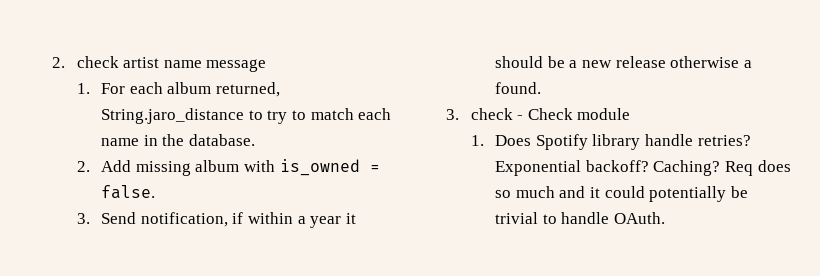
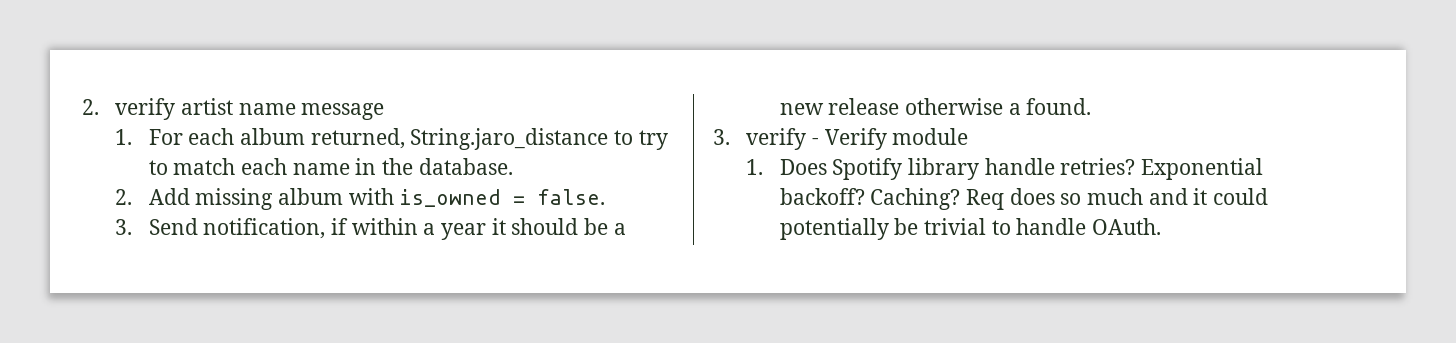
[52,56,119,68] 2. check -> [82,98,176,120] 2. verify
[470,108,573,120] check - Check -> [746,128,887,150] verify - Verify

